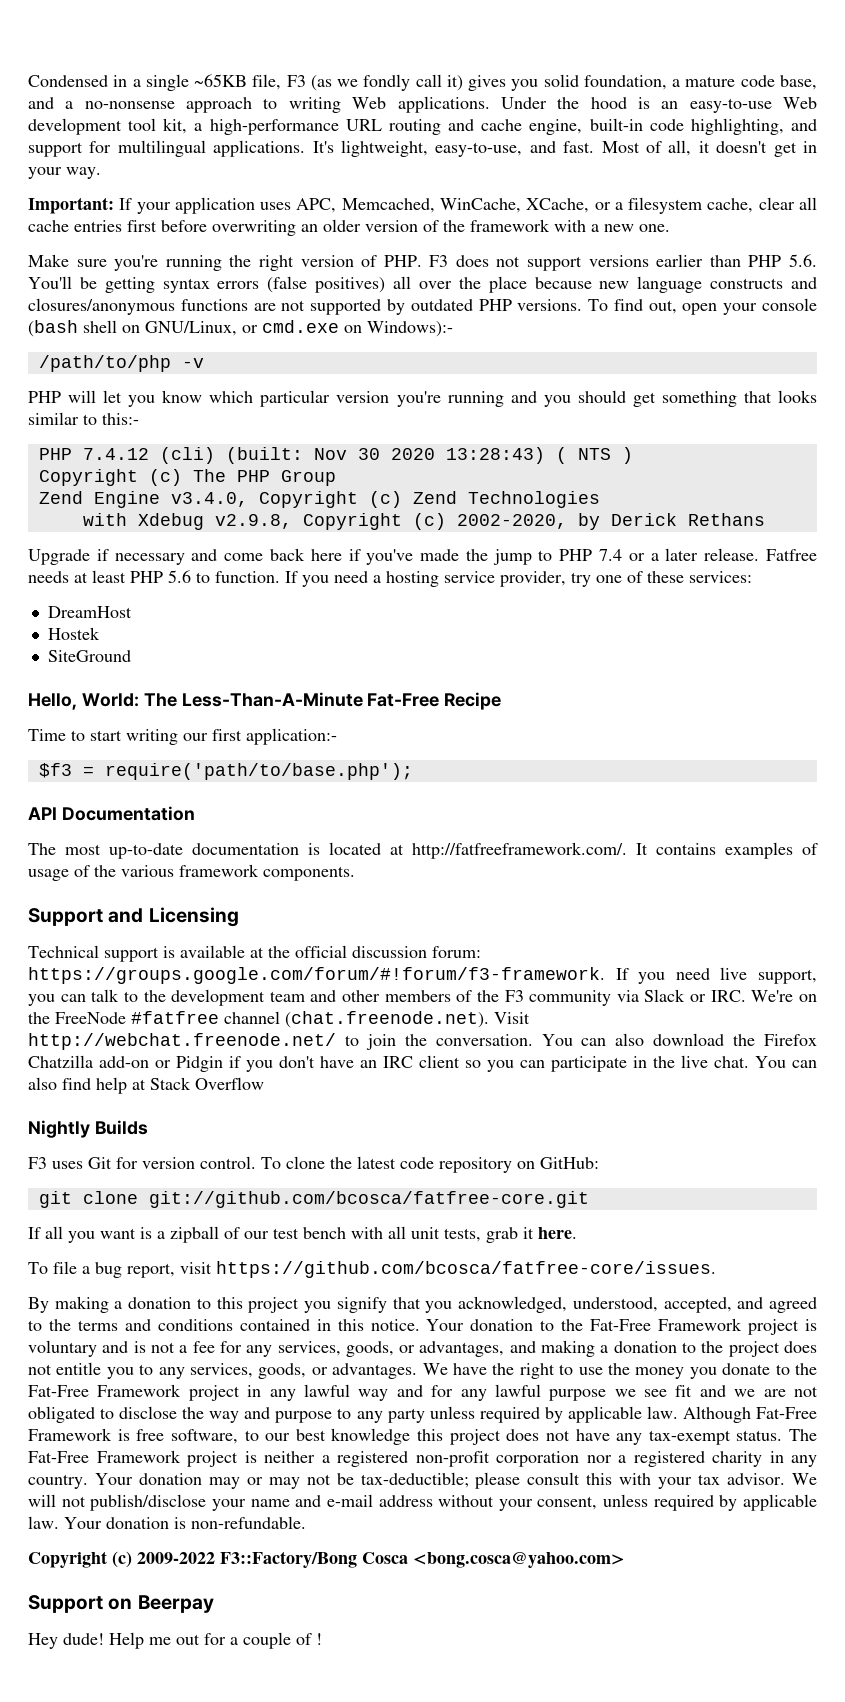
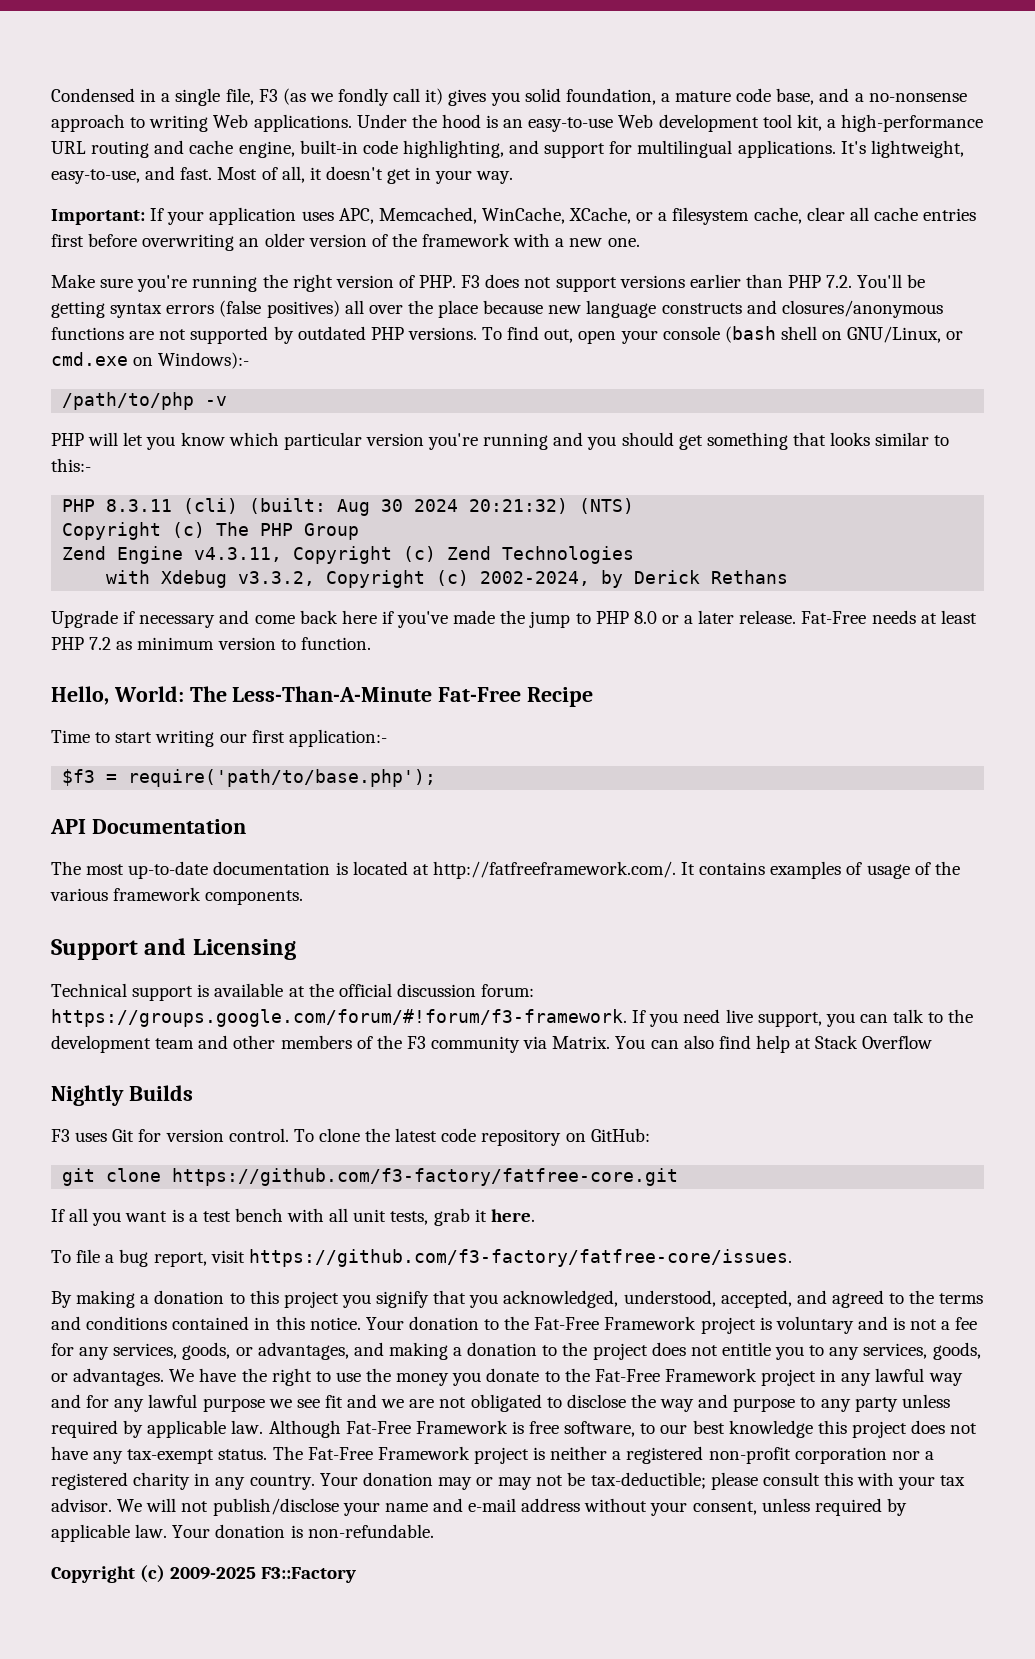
[194,74,248,87] ~65KB -> (221, 97) none
[789,254,818,267] 5.6. -> [826,275,853,288] 7.2.
[82,448,149,460] 7.4.12 -> [106,499,173,512] 8.3.11
[313,447,633,464] Nov 30 2020 13:28:43) ( NTS ) -> [337,498,635,516] Aug 30 2024 20:21:32) (NTS)
[170,492,248,507] v3.4.0, -> [194,547,283,562] v4.3.11,
[214,513,567,530] v2.9.8, Copyright (c) 2002-2020, -> [238,570,591,588] v3.3.2, Copyright (c) 2002-2024,
[599,549,623,561] 7.4 -> [633,611,657,624] 8.0
[765,549,817,561] Fatfree -> [801,611,867,624] Fat-Free
[168,570,752,587] [47,606,132,618] [47,627,100,640] [47,650,131,662] 5.6 to function. If you need a hosting service provider, try one of these services: // DreamHost // Hostek // SiteGround -> [89,637,371,650] 7.2 as minimum version to function.
[644,989,818,1002] [28,1011,530,1028] [28,1033,817,1050] [28,1055,749,1072] Slack or IRC. We're on the FreeNode #fatfree channel (chat.freenode.net). Visit http://webchat.freenode.net/ to join the conversation. You can also download the Firefox Chatzilla add-on or Pidgin if you don't have an IRC client so you can participate in the live chat. -> [552,1036,611,1049] Matrix.
[148,1191,589,1208] git://github.com/bcosca/fatfree-core.git -> [172,1168,679,1186] https://github.com/f3-factory/fatfree-core.git
[170,1226,269,1243] zipball of our -> (198, 1217) none
[216,1261,716,1278] https://github.com/bcosca/fatfree-core/issues. -> [248,1249,792,1267] https://github.com/f3-factory/fatfree-core/issues.
[137,1551,625,1568] [28,1595,214,1613] [28,1632,322,1649] 2009-2022 F3::Factory/Bong Cosca <bong.cosca@yahoo.com> // Support on Beerpay // Hey dude! Help me out for a couple of ! -> [170,1567,357,1583] 2009-2025 F3::Factory

